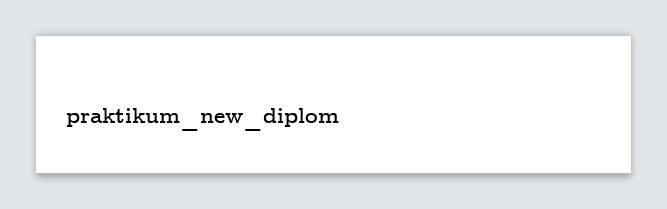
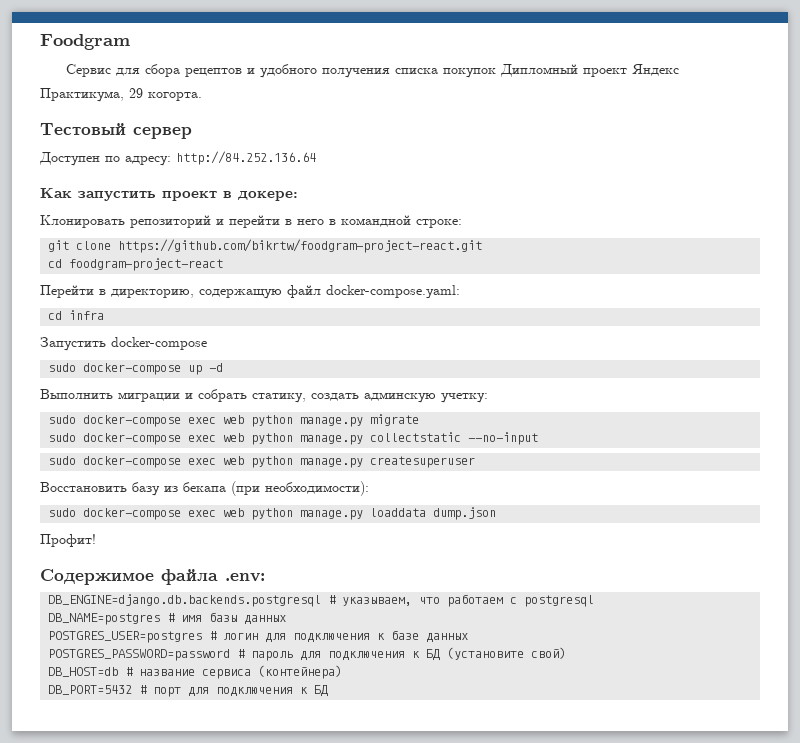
[66,108,339,131] praktikum_new_diplom -> [40,34,130,50] [66,64,680,78] [40,88,202,102] [40,123,192,139] [39,151,316,166] [40,188,298,201] [40,215,462,228] [48,239,483,253] [48,258,224,271] [40,285,460,299] [48,310,105,320] [40,337,207,351] [48,363,224,375] [40,389,488,403] [48,414,420,427] [48,432,539,445] [48,456,476,468] [40,481,369,496] [48,507,497,520] [40,534,96,547] [40,569,265,585] [48,594,595,607] [48,612,287,625] [48,630,469,643] [48,647,567,661] [48,665,343,679] [48,685,329,697] Foodgram // Сервис для сбора рецептов и удобного получения списка покупок Дипломный проект Яндекс Практикума, 29 когорта. // Тестовый сервер // Доступен по адресу: http://84.252.136.64 // Как запустить проект в докере: // Клонировать репозиторий и перейти в него в командной строке: // git clone https://github.com/bikrtw/foodgram-project-react.git // cd foodgram-project-react // Перейти в директорию, содержащую файл docker-compose.yaml: // cd infra // Запустить docker-compose // sudo docker-compose up -d // Выполнить миграции и собрать статику, создать админскую учетку: // sudo docker-compose exec web python manage.py migrate // sudo docker-compose exec web python manage.py collectstatic --no-input // sudo docker-compose exec web python manage.py createsuperuser // Восстановить базу из бекапа (при необходимости): // sudo docker-compose exec web python manage.py loaddata dump.json // Профит! // Содержимое файла .env: // DB_ENGINE=django.db.backends.postgresql # указываем, что работаем с postgresql // DB_NAME=postgres # имя базы данных // POSTGRES_USER=postgres # логин для подключения к базе данных // POSTGRES_PASSWORD=password # пароль для подключения к БД (установите свой) // DB_HOST=db # название сервиса (контейнера) // DB_PORT=5432 # порт для подключения к БД

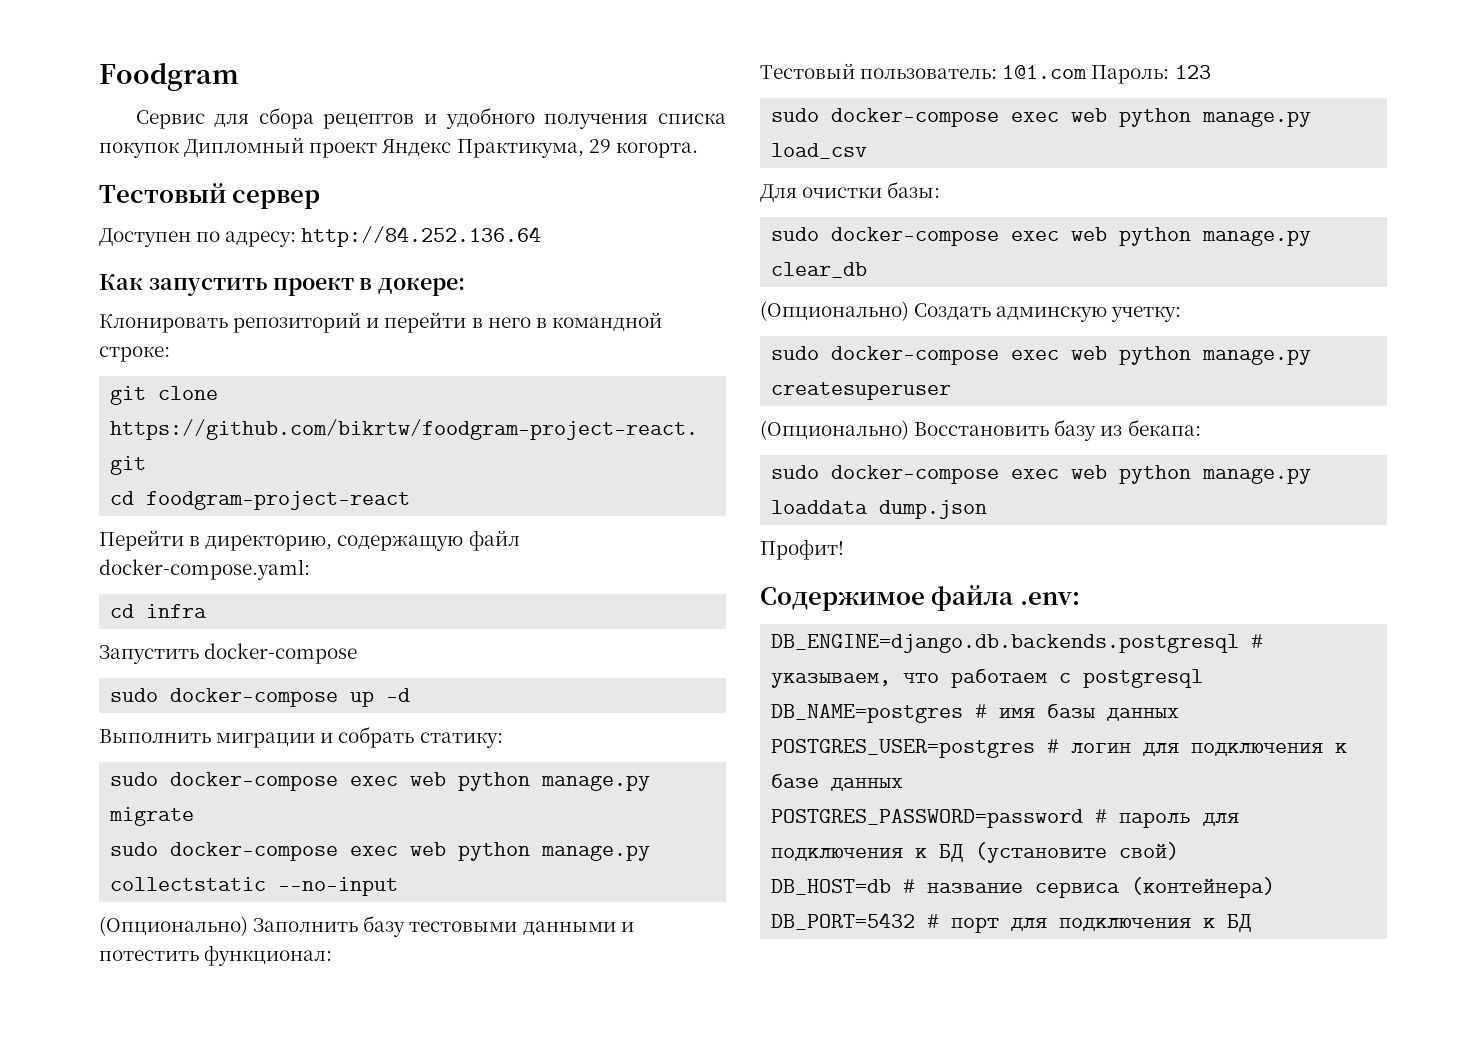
[252,392,488,403] статику, создать админскую учетку: -> [419,732,503,748] статику:
(539, 438) none -> [99,915,634,937] [99,945,333,966] [760,63,1211,84] [771,108,1312,127] [771,143,868,159] [760,181,941,202] [771,227,1312,246] [771,262,868,278] [760,301,1182,322] // (Опционально) Заполнить базу тестовыми данными и потестить функционал: // Тестовый пользователь: 1@1.com Пароль: 123 // sudo docker-compose exec web python manage.py load_csv // Для очистки базы: // sudo docker-compose exec web python manage.py clear_db // (Опционально) Создать админскую учетку:
(476, 462) none -> [760,420,909,440] (Опционально)
[183,481,369,496] бекапа (при необходимости): -> [1127,419,1201,436] бекапа:

